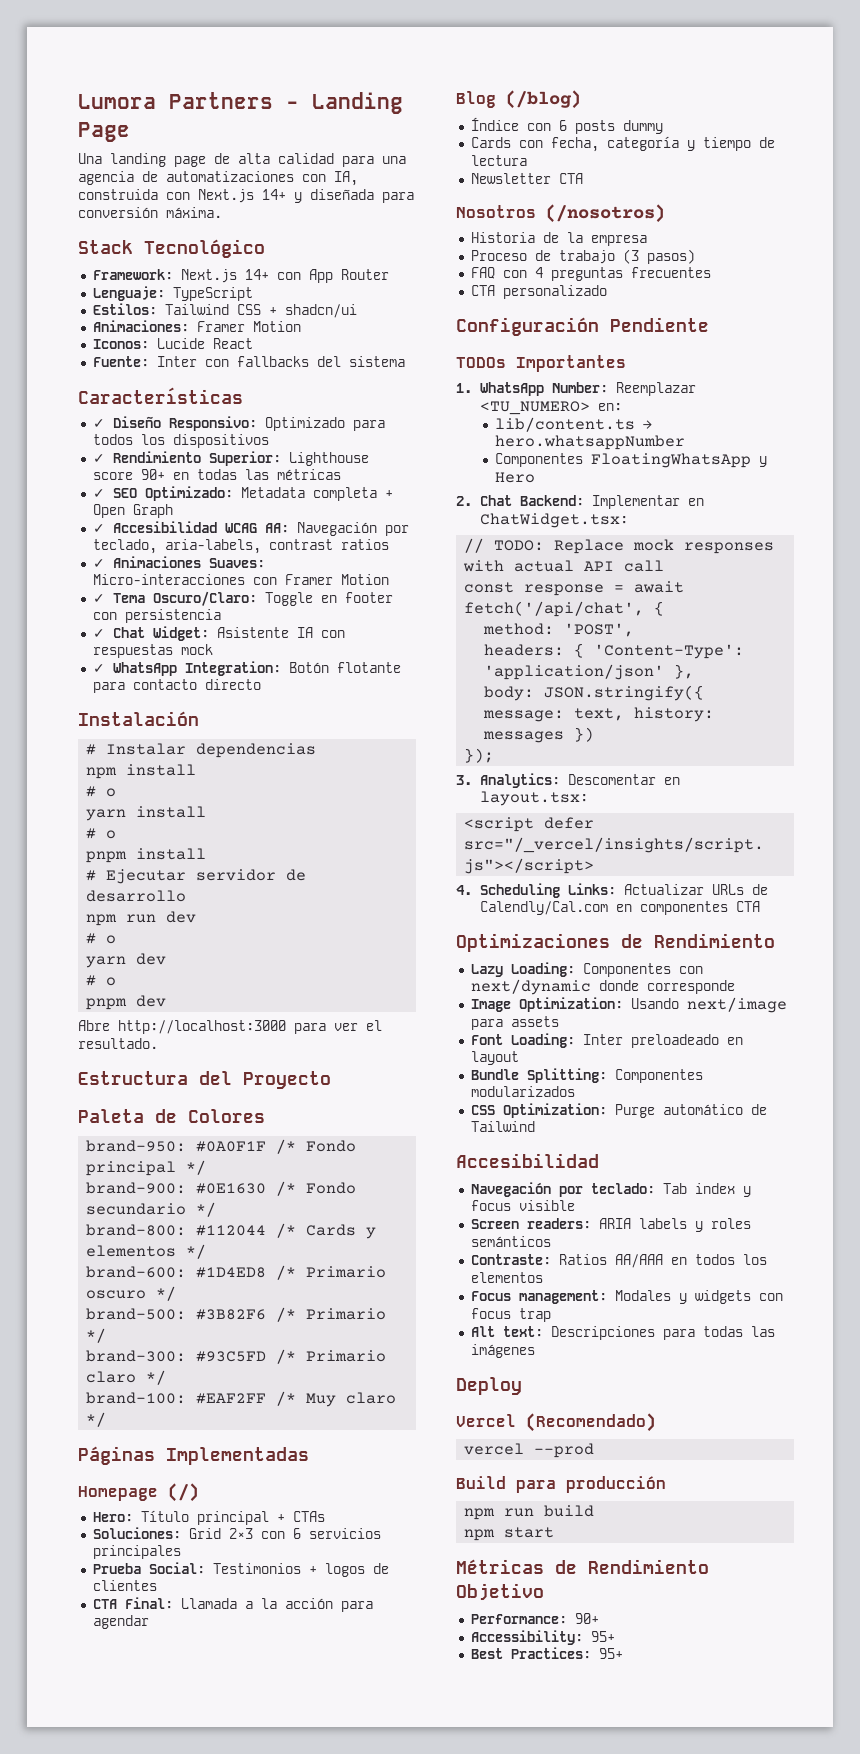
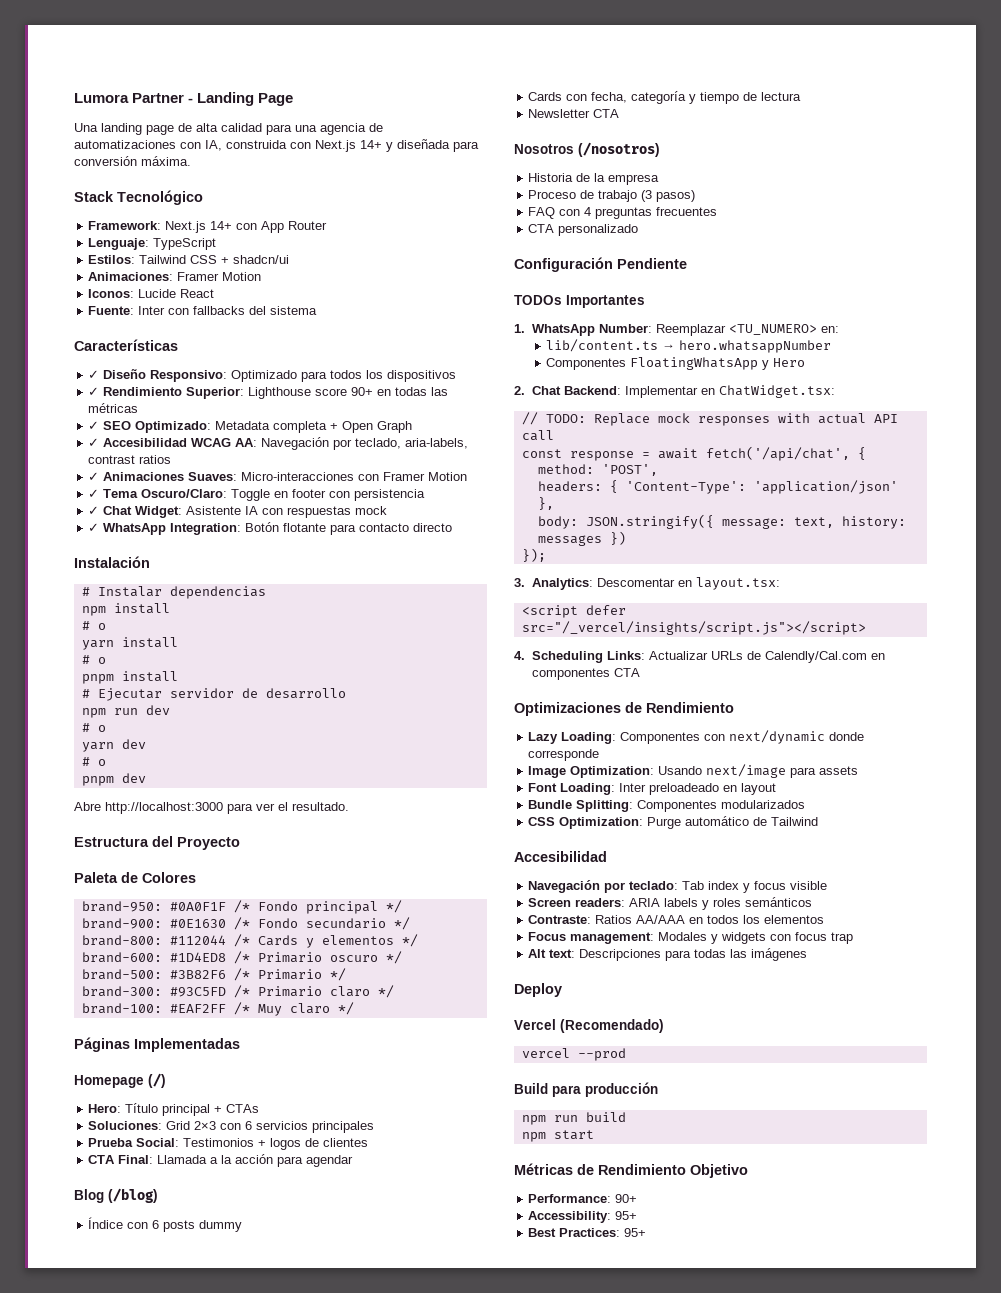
[169,92,273,109] Partners -> [132,93,185,103] Partner

